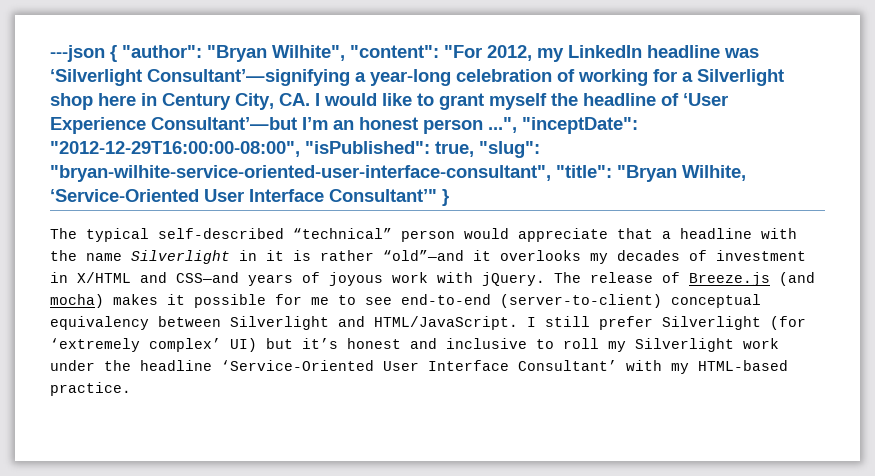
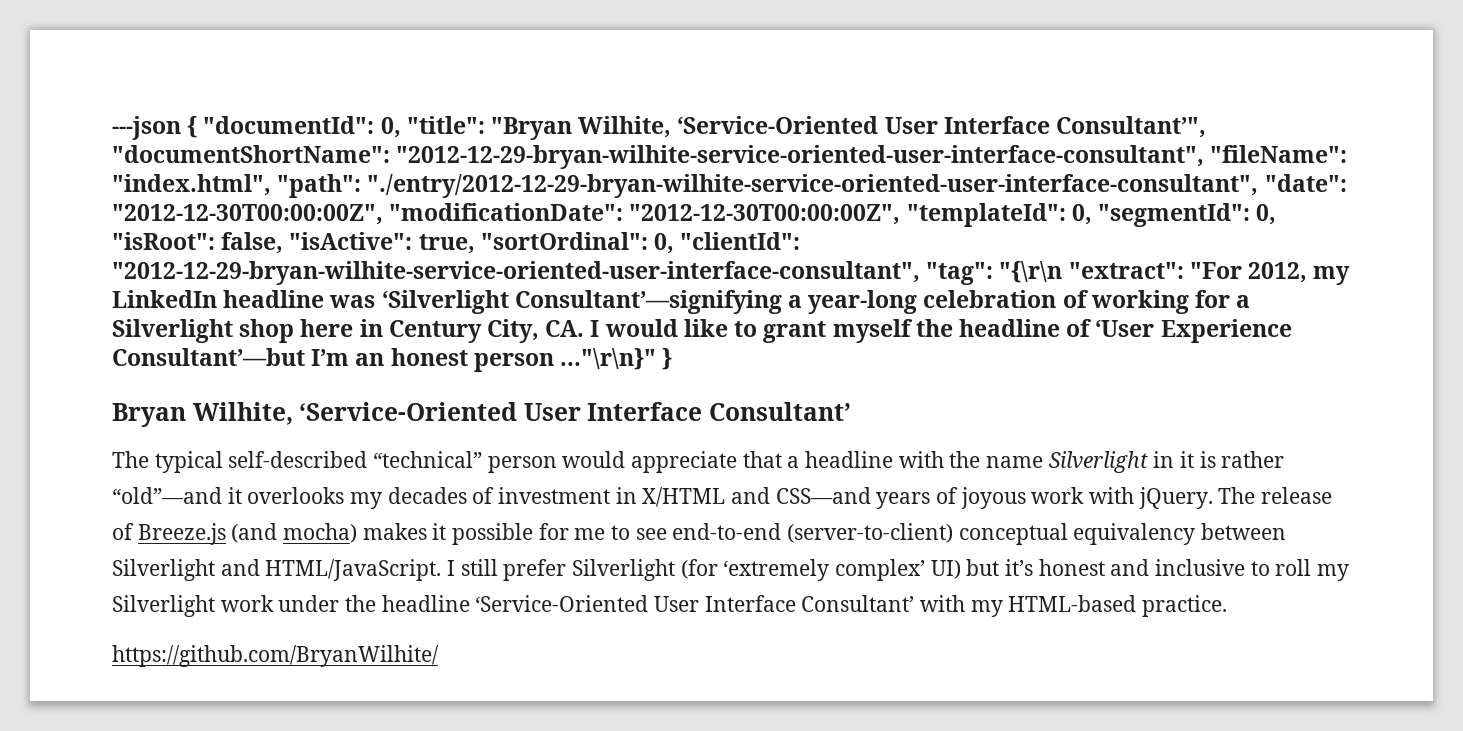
[122,45,439,62] "author": "Bryan Wilhite", "content": -> [203,116,1207,140] [112,145,1348,169] [112,174,1347,198] [112,203,1277,227] [112,232,801,254] [112,261,1184,285] "documentId": 0, "title": "Bryan Wilhite, ‘Service-Oriented User Interface Consultant’", "documentShortName": "2012-12-29-bryan-wilhite-service-oriented-user-interface-consultant", "fileName": "index.html", "path": "./entry/2012-12-29-bryan-wilhite-service-oriented-user-interface-consultant", "date": "2012-12-30T00:00:00Z", "modificationDate": "2012-12-30T00:00:00Z", "templateId": 0, "segmentId": 0, "isRoot": false, "isActive": true, "sortOrdinal": 0, "clientId": "2012-12-29-bryan-wilhite-service-oriented-user-interface-consultant", "tag": "{\r\n "extract":
[488,117,638,134] [50,141,540,158] [50,165,746,182] [50,189,449,206] ...", "inceptDate": "2012-12-29T16:00:00-08:00", "isPublished": true, "slug": "bryan-wilhite-service-oriented-user-interface-consultant", "title": "Bryan Wilhite, ‘Service-Oriented User Interface Consultant’" } -> [560,348,673,370] [112,402,852,427] ..."\r\n}" } // Bryan Wilhite, ‘Service-Oriented User Interface Consultant’
(131, 389) none -> [112,645,439,667] // https://github.com/BryanWilhite/

